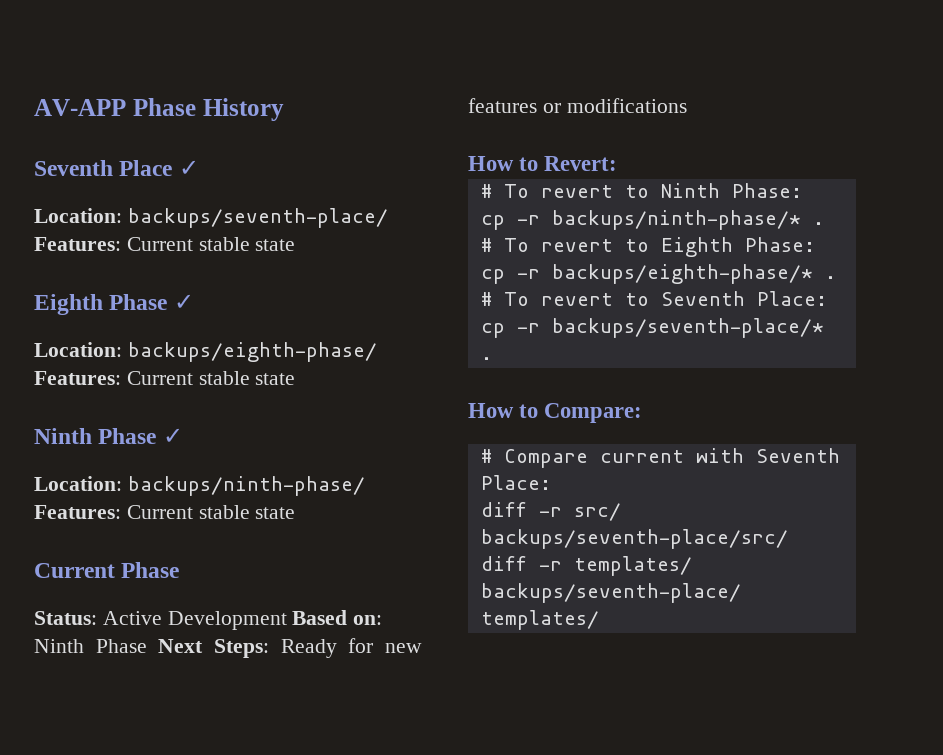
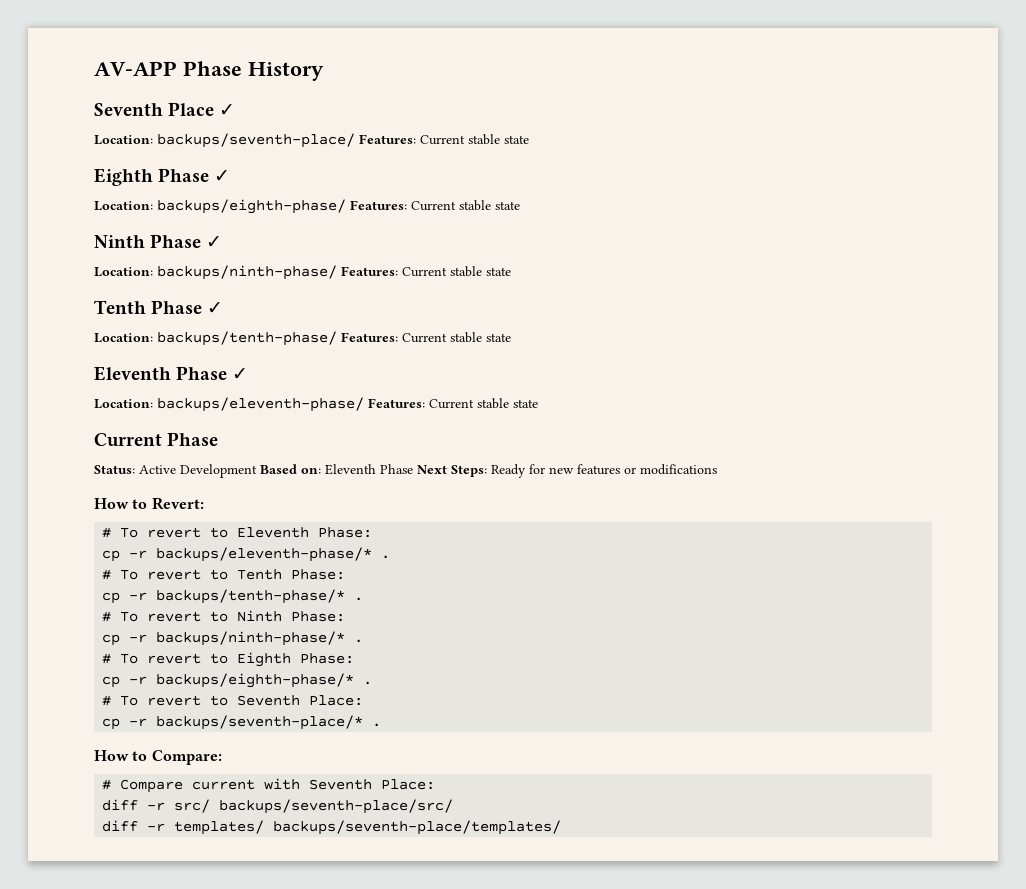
(296, 513) none -> [94,300,224,314] [94,331,511,346] [94,366,249,381] [94,397,538,412] // Tenth Phase ✓ // Location: backups/tenth-phase/ Features: Current stable state // Eleventh Phase ✓ // Location: backups/eleventh-phase/ Features: Current stable state
[34,639,84,653] Ninth -> [325,464,376,475] Eleventh
(618, 163) none -> [102,527,373,538] [102,547,391,562] [102,569,346,580] [102,589,364,604] // # To revert to Eleventh Phase: // cp -r backups/eleventh-phase/* . // # To revert to Tenth Phase: // cp -r backups/tenth-phase/* .

